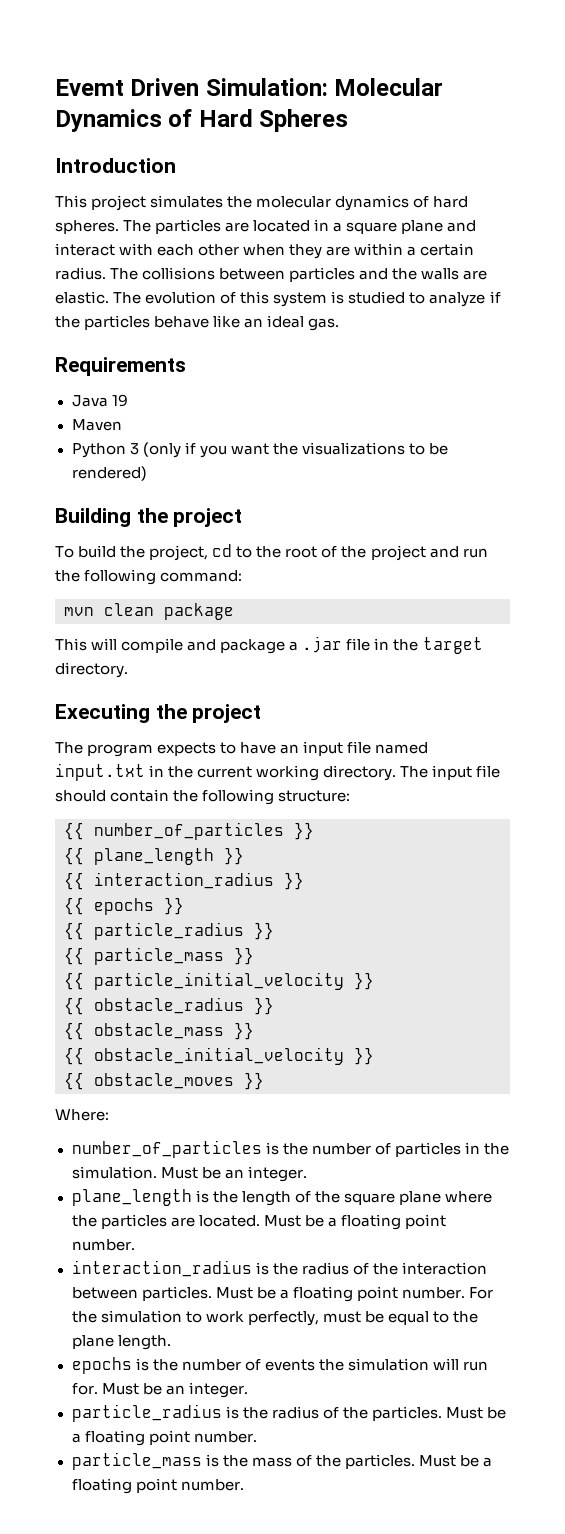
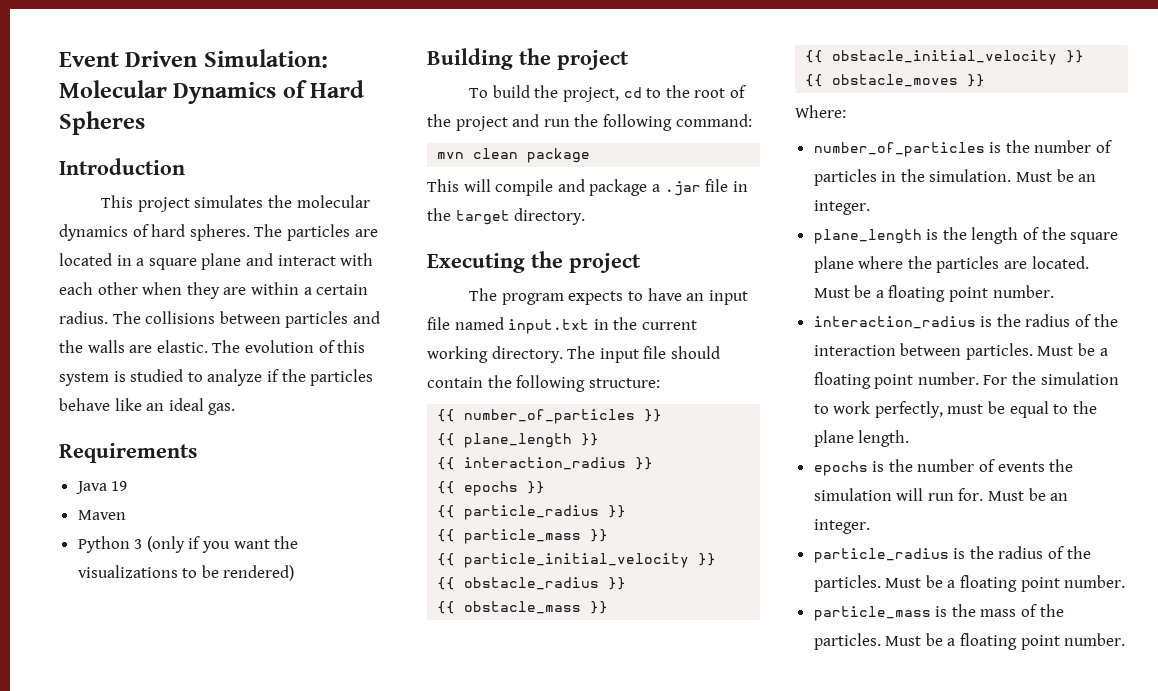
[55,79,124,96] Evemt -> [59,52,119,67] Event

